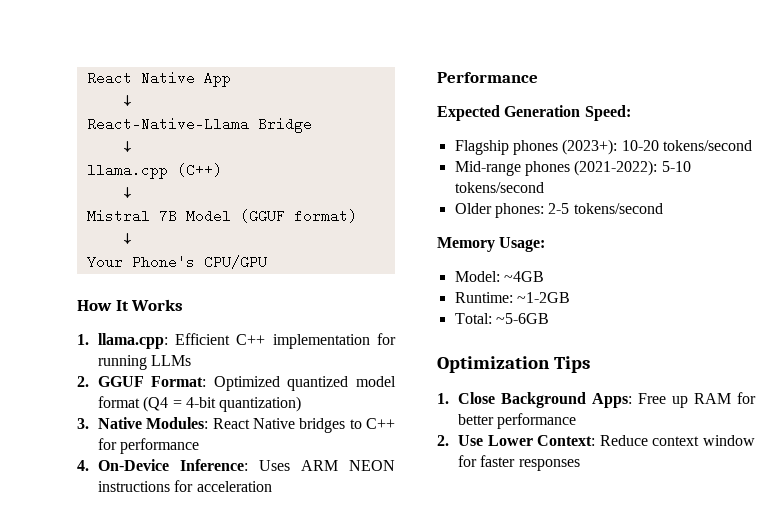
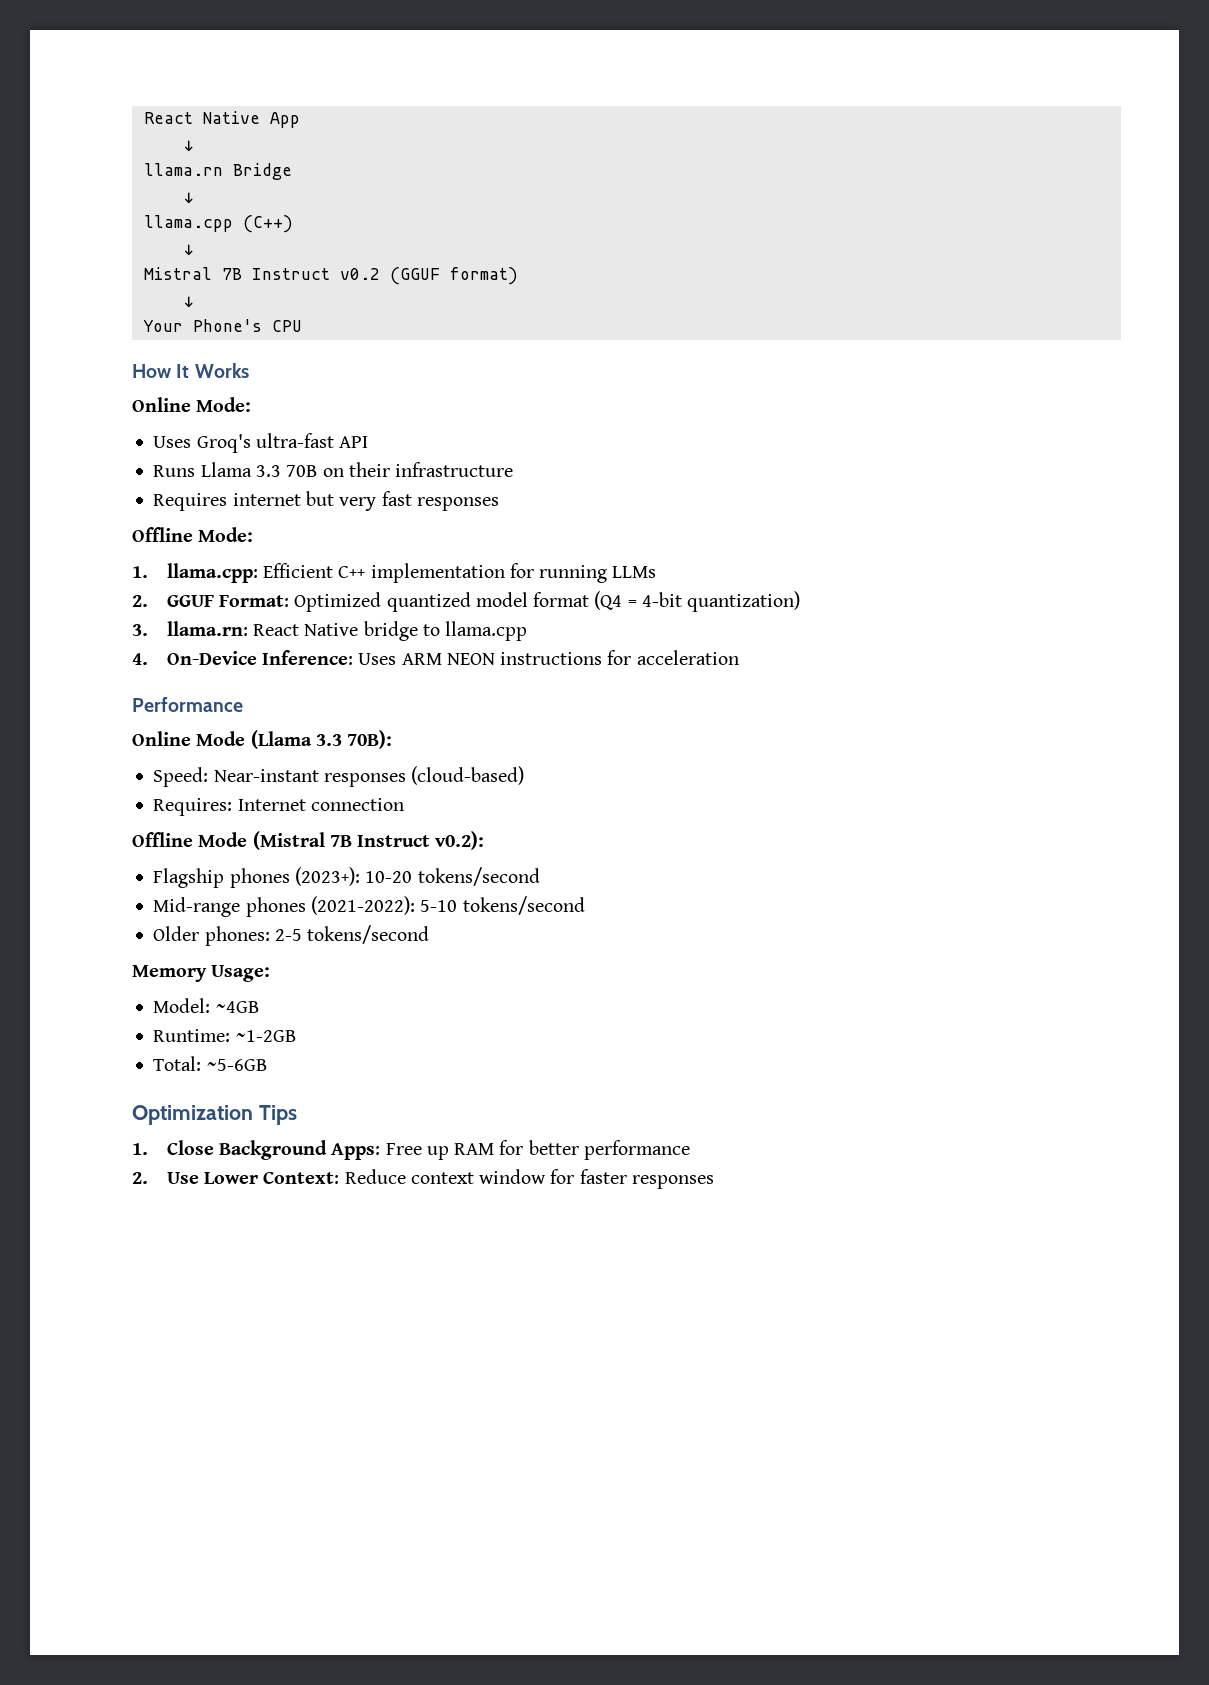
[86,117,249,131] React-Native-Llama -> [143,163,223,176] llama.rn
[185,209,231,223] Model -> [251,268,380,280] Instruct v0.2
[203,255,267,269] CPU/GPU -> [271,320,302,332] CPU
(184, 305) none -> [132,397,252,412] [153,433,369,453] [153,462,514,477] [153,491,499,511] [132,527,254,542] // Online Mode: // Uses Groq's ultra-fast API // Runs Llama 3.3 70B on their infrastructure // Requires internet but very fast responses // Offline Mode:
[97,417,395,433] [97,438,200,454] Native Modules: React Native bridges to C++ for performance -> [166,621,528,641] llama.rn: React Native bridge to llama.cpp
[437,105,631,121] Expected Generation Speed: -> [132,730,393,749] [153,766,525,787] [153,798,404,816] [132,831,485,850] Online Mode (Llama 3.3 70B): // Speed: Near-instant responses (cloud-based) // Requires: Internet connection // Offline Mode (Mistral 7B Instruct v0.2):

